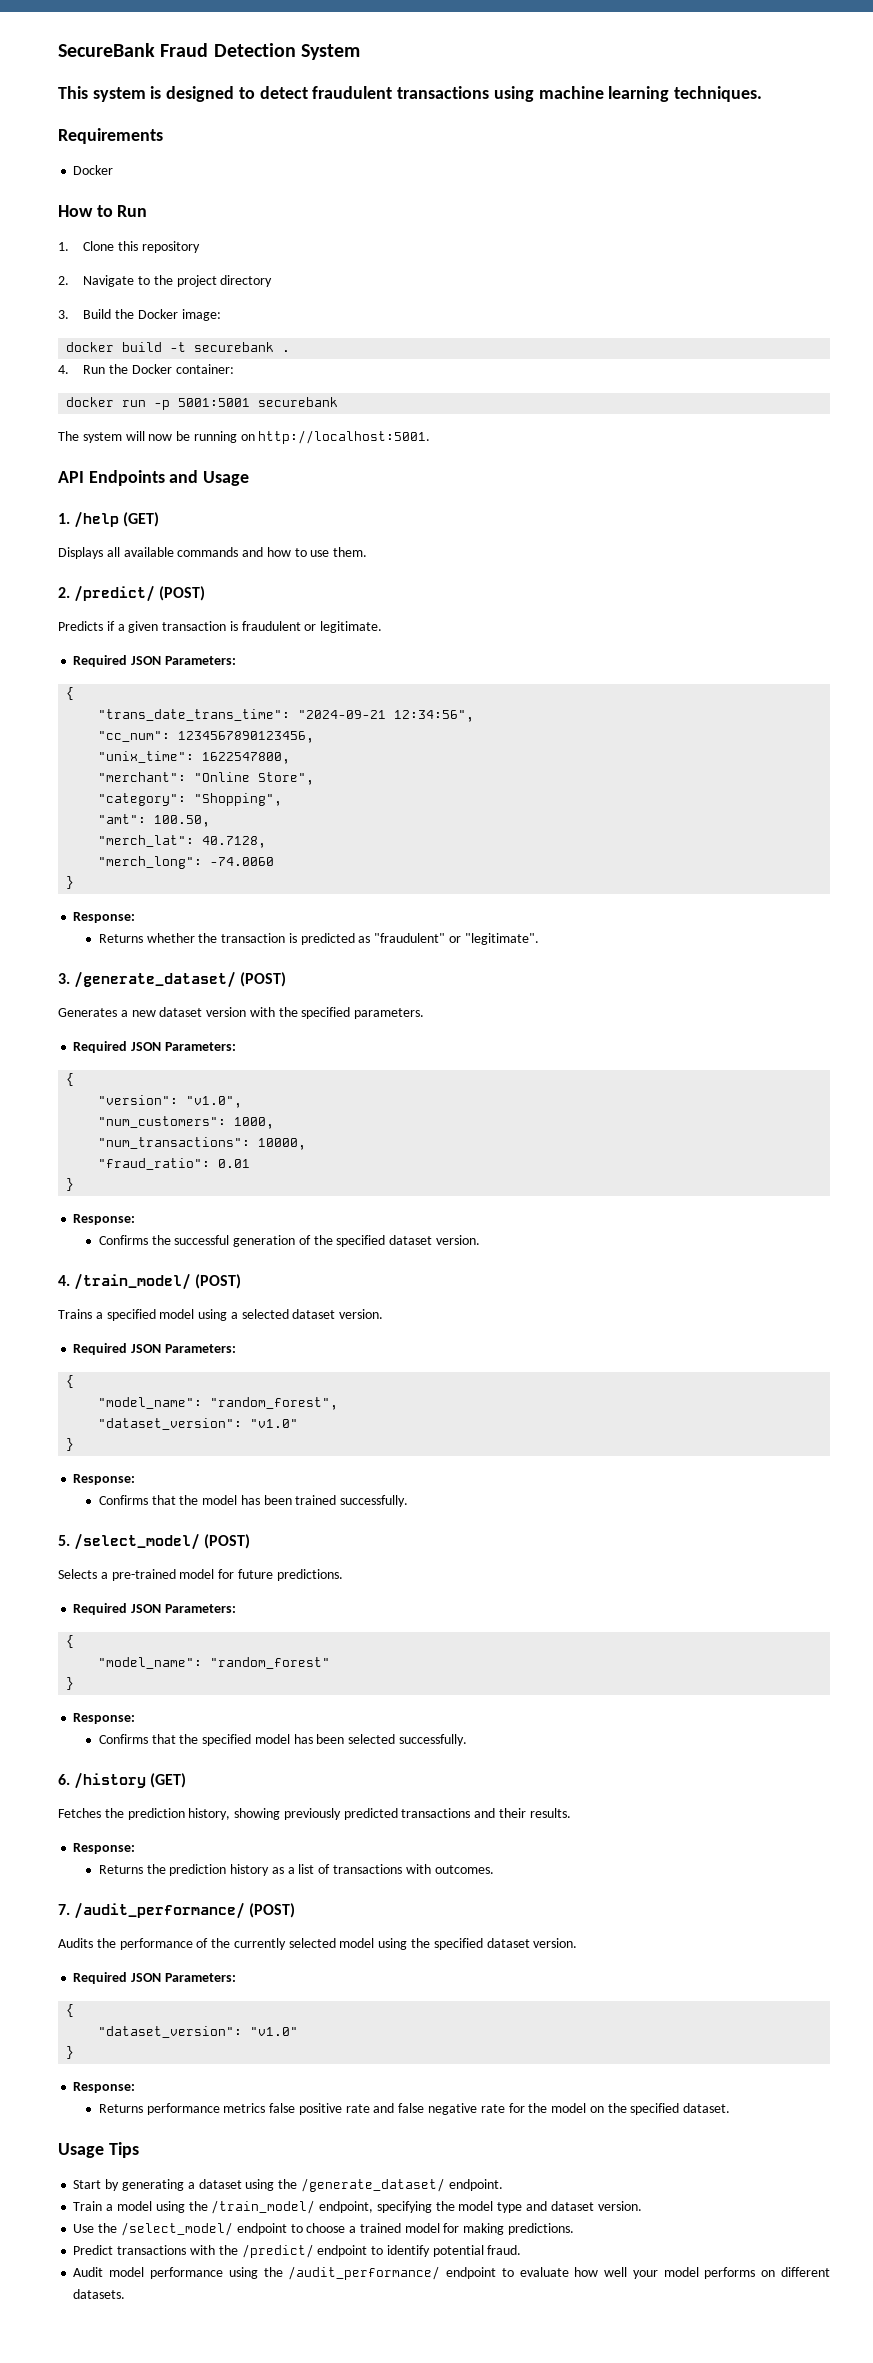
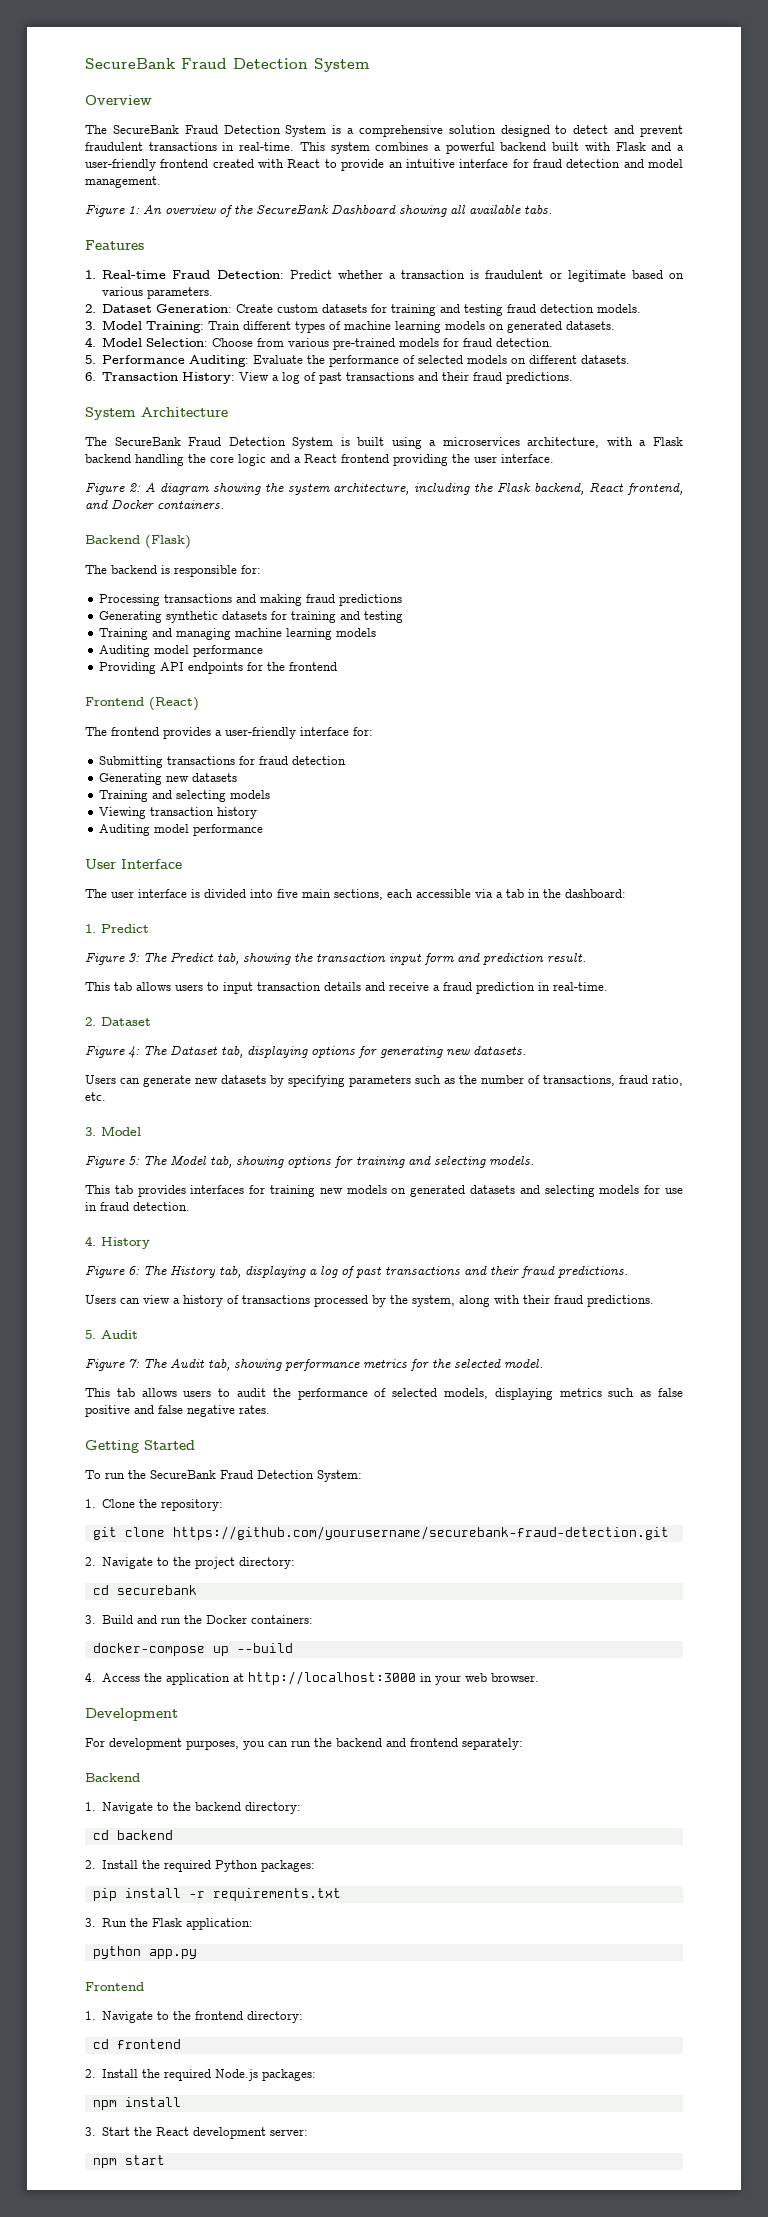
[58,86,762,102] [58,128,163,144] [73,165,114,175] [58,205,148,217] [58,241,200,253] This system is designed to detect fraudulent transactions using machine learning techniques. // Requirements // Docker // How to Run // 1. Clone this repository -> [85,95,152,105] [85,125,683,137] [85,142,684,154] [85,159,683,171] [85,176,161,188] [85,204,552,217] [85,240,144,250] [85,270,684,282] [102,287,214,299] [85,304,642,316] [85,320,616,333] [85,337,554,350] [85,355,631,367] [85,372,574,384] [85,407,228,420] [85,437,684,449] [85,454,554,466] [85,482,683,495] [85,499,224,509] [85,535,191,549] [85,565,261,577] [98,594,402,606] [98,611,403,623] [98,628,376,640] [98,645,263,657] [98,662,337,674] [85,697,199,711] [85,727,373,739] [98,756,346,768] [98,773,237,785] [98,790,270,802] [98,807,257,819] [98,824,263,836] [85,859,182,869] [85,889,626,900] [85,924,149,933] [85,952,586,965] [85,982,608,994] [85,1017,151,1026] [85,1045,526,1058] [85,1075,683,1087] [85,1092,106,1101] [85,1126,141,1136] [85,1155,534,1168] [85,1185,683,1197] [85,1202,190,1211] [85,1236,150,1249] [85,1265,628,1278] [85,1295,654,1307] [85,1330,138,1339] [85,1359,543,1371] [85,1388,683,1400] [85,1405,270,1417] [85,1440,195,1453] [85,1470,362,1482] [85,1499,224,1511] [92,1526,669,1540] Overview // The SecureBank Fraud Detection System is a comprehensive solution designed to detect and prevent fraudulent transactions in real-time. This system combines a powerful backend built with Flask and a user-friendly frontend created with React to provide an intuitive interface for fraud detection and model management. // Figure 1: An overview of the SecureBank Dashboard showing all available tabs. // Features // 1. Real-time Fraud Detection: Predict whether a transaction is fraudulent or legitimate based on various parameters. // 2. Dataset Generation: Create custom datasets for training and testing fraud detection models. // 3. Model Training: Train different types of machine learning models on generated datasets. // 4. Model Selection: Choose from various pre-trained models for fraud detection. // 5. Performance Auditing: Evaluate the performance of selected models on different datasets. // 6. Transaction History: View a log of past transactions and their fraud predictions. // System Architecture // The SecureBank Fraud Detection System is built using a microservices architecture, with a Flask backend handling the core logic and a React frontend providing the user interface. // Figure 2: A diagram showing the system architecture, including the Flask backend, React frontend, and Docker containers. // Backend (Flask) // The backend is responsible for: // Processing transactions and making fraud predictions // Generating synthetic datasets for training and testing // Training and managing machine learning models // Auditing model performance // Providing API endpoints for the frontend // Frontend (React) // The frontend provides a user-friendly interface for: // Submitting transactions for fraud detection // Generating new datasets // Training and selecting models // Viewing transaction history // Auditing model performance // User Interface // The user interface is divided into five main sections, each accessible via a tab in the dashboard: // 1. Predict // Figure 3: The Predict tab, showing the transaction input form and prediction result. // This tab allows users to input transaction details and receive a fraud prediction in real-time. // 2. Dataset // Figure 4: The Dataset tab, displaying options for generating new datasets. // Users can generate new datasets by specifying parameters such as the number of transactions, fraud ratio, etc. // 3. Model // Figure 5: The Model tab, showing options for training and selecting models. // This tab provides interfaces for training new models on generated datasets and selecting models for use in fraud detection. // 4. History // Figure 6: The History tab, displaying a log of past transactions and their fraud predictions. // Users can view a history of transactions processed by the system, along with their fraud predictions. // 5. Audit // Figure 7: The Audit tab, showing performance metrics for the selected model. // This tab allows users to audit the performance of selected models, displaying metrics such as false positive and false negative rates. // Getting Started // To run the SecureBank Fraud Detection System: // 1. Clone the repository: // git clone https://github.com/yourusername/securebank-fraud-detection.git
[220,275,273,287] directory -> [239,1557,296,1569] [92,1585,197,1595] directory: // cd securebank
[115,309,221,321] [66,342,291,352] [58,364,234,374] [66,397,339,410] [58,430,431,444] [58,470,250,486] [58,511,160,528] [58,547,368,559] [58,585,206,602] [58,621,383,633] [73,655,236,667] [66,687,75,700] [98,709,475,722] [98,731,315,743] [98,751,291,764] [98,772,315,785] [98,793,283,806] [98,814,211,827] [98,835,267,848] [98,856,275,869] [66,876,75,889] [73,912,136,923] [98,933,539,945] [58,971,287,988] [58,1007,425,1019] [73,1041,236,1053] [66,1073,75,1086] [98,1095,243,1108] [98,1116,275,1129] [98,1137,307,1150] [98,1158,251,1170] [66,1178,75,1191] [73,1214,136,1225] [98,1235,481,1247] [58,1273,242,1290] [58,1309,384,1321] [73,1343,236,1355] [66,1375,75,1388] [98,1397,339,1410] [98,1418,299,1430] [66,1438,75,1451] [73,1474,136,1485] [98,1495,409,1507] [58,1533,251,1550] [58,1569,343,1581] [73,1603,236,1615] [66,1635,75,1648] [98,1657,331,1669] [66,1677,75,1690] [73,1713,136,1724] [98,1734,468,1746] [58,1772,187,1789] [58,1808,571,1820] [73,1843,136,1854] [98,1864,494,1876] [58,1902,296,1919] [58,1938,578,1950] [73,1972,236,1984] [66,2004,75,2017] [98,2026,299,2038] [66,2046,75,2059] [73,2082,136,2093] [98,2103,731,2115] [58,2142,139,2158] [73,2178,503,2192] [73,2200,642,2214] [73,2222,574,2236] [73,2244,522,2258] [73,2266,830,2280] [73,2289,126,2299] the Docker image: // docker build -t securebank . // 4. Run the Docker container: // docker run -p 5001:5001 securebank // The system will now be running on http://localhost:5001. // API Endpoints and Usage // 1. /help (GET) // Displays all available commands and how to use them. // 2. /predict/ (POST) // Predicts if a given transaction is fraudulent or legitimate. // Required JSON Parameters: // { // "trans_date_trans_time": "2024-09-21 12:34:56", // "cc_num": 1234567890123456, // "unix_time": 1622547800, // "merchant": "Online Store", // "category": "Shopping", // "amt": 100.50, // "merch_lat": 40.7128, // "merch_long": -74.0060 // } // Response: // Returns whether the transaction is predicted as "fraudulent" or "legitimate". // 3. /generate_dataset/ (POST) // Generates a new dataset version with the specified parameters. // Required JSON Parameters: // { // "version": "v1.0", // "num_customers": 1000, // "num_transactions": 10000, // "fraud_ratio": 0.01 // } // Response: // Confirms the successful generation of the specified dataset version. // 4. /train_model/ (POST) // Trains a specified model using a selected dataset version. // Required JSON Parameters: // { // "model_name": "random_forest", // "dataset_version": "v1.0" // } // Response: // Confirms that the model has been trained successfully. // 5. /select_model/ (POST) // Selects a pre-trained model for future predictions. // Required JSON Parameters: // { // "model_name": "random_forest" // } // Response: // Confirms that the specified model has been selected successfully. // 6. /history (GET) // Fetches the prediction history, showing previously predicted transactions and their results. // Response: // Returns the prediction history as a list of transactions with outcomes. // 7. /audit_performance/ (POST) // Audits the performance of the currently selected model using the specified dataset version. // Required JSON Parameters: // { // "dataset_version": "v1.0" // } // Response: // Returns performance metrics false positive rate and false negative rate for the model on the specified dataset. // Usage Tips // Start by generating a dataset using the /generate_dataset/ endpoint. // Train a model using the /train_model/ endpoint, specifying the model type and dataset version. // Use the /select_model/ endpoint to choose a trained model for making predictions. // Predict transactions with the /predict/ endpoint to identify potential fraud. // Audit model performance using the /audit_performance/ endpoint to evaluate how well your model performs on different datasets. -> [137,1615,314,1624] [92,1643,293,1656] [85,1671,540,1685] [85,1708,178,1721] [85,1738,523,1750] [85,1773,140,1782] [85,1802,302,1814] [92,1830,173,1840] [85,1860,316,1872] [92,1888,341,1901] [85,1918,254,1930] [92,1946,197,1959] [85,1982,144,1991] [85,2011,304,2023] [92,2039,181,2049] [85,2069,317,2081] [92,2097,181,2110] [85,2127,309,2139] [92,2155,165,2168] and run the Docker containers: // docker-compose up --build // 4. Access the application at http://localhost:3000 in your web browser. // Development // For development purposes, you can run the backend and frontend separately: // Backend // 1. Navigate to the backend directory: // cd backend // 2. Install the required Python packages: // pip install -r requirements.txt // 3. Run the Flask application: // python app.py // Frontend // 1. Navigate to the frontend directory: // cd frontend // 2. Install the required Node.js packages: // npm install // 3. Start the React development server: // npm start

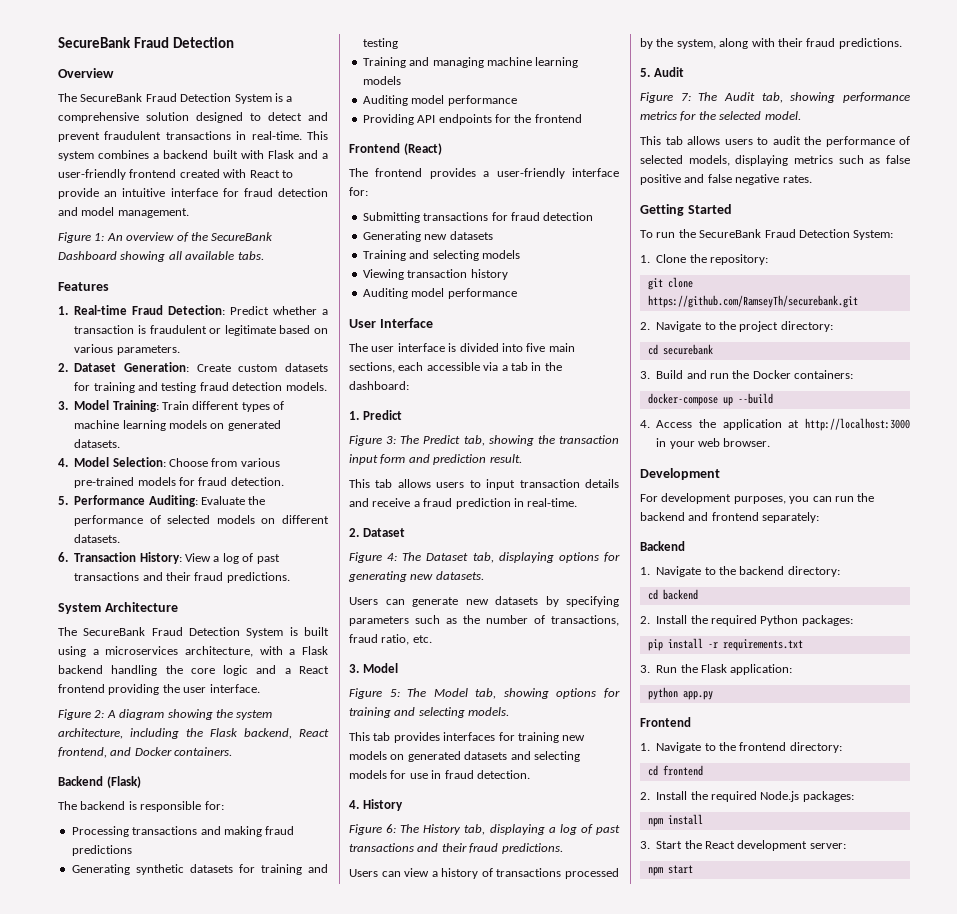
[85,58,369,72] SecureBank Fraud Detection System -> [58,37,234,48] SecureBank Fraud Detection
[445,142,495,154] powerful -> (160, 156) none
[172,1526,669,1540] https://github.com/yourusername/securebank-fraud-detection.git -> [647,295,858,308] https://github.com/RamseyTh/securebank.git

